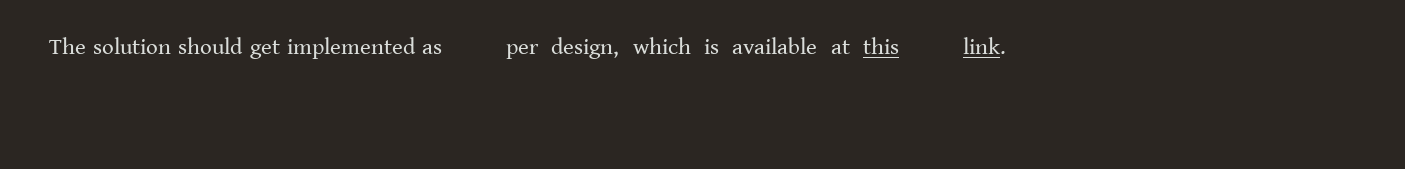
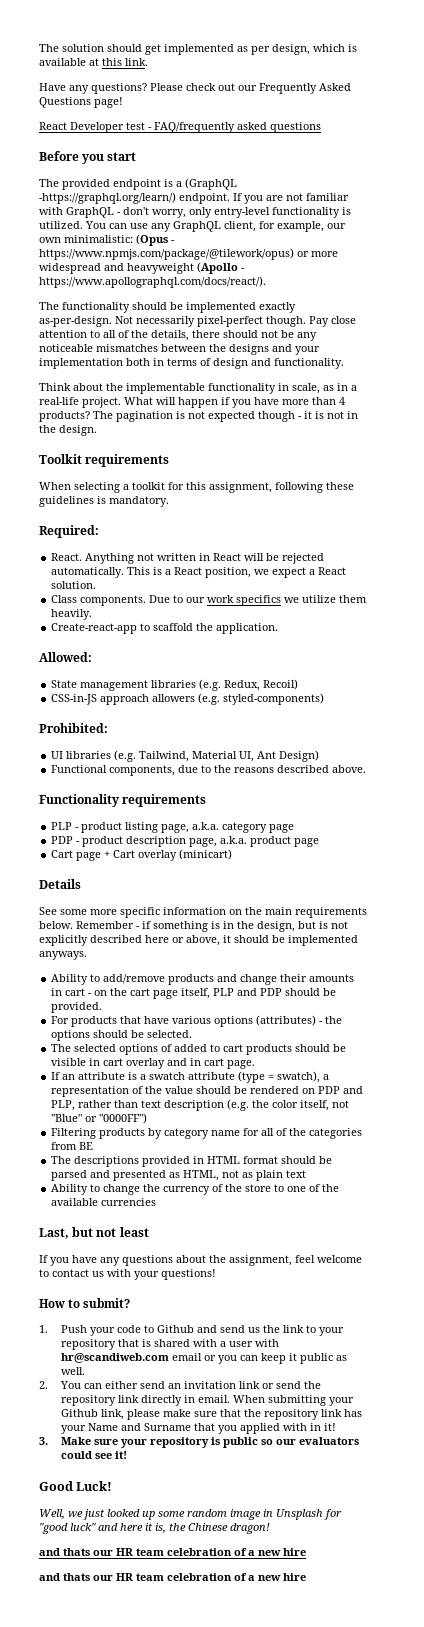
(1006, 45) none -> [39,83,351,94] [39,97,123,108] [39,122,321,133] [39,151,137,164] [39,178,237,190] [39,192,349,204] [39,207,351,218] [39,221,346,232] [39,234,175,246] [39,248,338,260] [39,262,245,274] [39,276,266,288] [39,302,296,313] [39,316,356,327] [39,330,317,341] [39,344,320,355] [39,358,344,369] [39,383,357,394] [39,397,345,408] [39,411,358,422] [39,425,97,436] [39,454,170,467] [39,482,354,493] [39,496,169,507] [39,525,99,538] [51,553,325,564] [51,567,347,578] [51,581,97,589] [51,595,368,606] [51,609,93,620] [51,623,279,634] [39,652,92,662] [51,679,299,691] [51,693,325,705] [39,723,108,733] [51,750,320,762] [51,765,367,776] [39,794,207,807] [51,822,295,833] [51,836,320,847] [51,849,233,861] [39,879,81,889] [39,907,367,918] [39,921,348,932] [39,935,358,946] [39,951,87,960] [51,974,355,985] [51,988,337,999] [51,1002,103,1013] [51,1015,343,1027] [51,1030,193,1041] [51,1044,347,1055] [51,1058,256,1069] [51,1071,330,1083] [51,1086,364,1097] [51,1099,350,1111] [51,1113,148,1124] [51,1128,363,1139] [51,1142,94,1150] [51,1156,333,1167] [51,1170,307,1181] [51,1184,340,1195] [51,1198,157,1206] [39,1227,149,1239] [39,1255,362,1266] [39,1269,216,1280] [39,1298,131,1308] [39,1325,344,1336] [60,1339,279,1350] [60,1353,347,1364] [60,1367,85,1375] [39,1381,321,1389] [60,1395,354,1406] [60,1409,362,1420] [60,1423,336,1434] [39,1437,359,1448] [60,1451,127,1459] [39,1481,113,1491] [39,1509,342,1520] [39,1523,270,1534] [39,1548,306,1556] [39,1573,306,1581] // Have any questions? Please check out our Frequently Asked Questions page! // React Developer test - FAQ/frequently asked questions // Before you start // The provided endpoint is a (GraphQL -https://graphql.org/learn/) endpoint. If you are not familiar with GraphQL - don't worry, only entry-level functionality is utilized. You can use any GraphQL client, for example, our own minimalistic: (Opus - https://www.npmjs.com/package/@tilework/opus) or more widespread and heavyweight (Apollo - https://www.apollographql.com/docs/react/). // The functionality should be implemented exactly as-per-design. Not necessarily pixel-perfect though. Pay close attention to all of the details, there should not be any noticeable mismatches between the designs and your implementation both in terms of design and functionality. // Think about the implementable functionality in scale, as in a real-life project. What will happen if you have more than 4 products? The pagination is not expected though - it is not in the design. // Toolkit requirements // When selecting a toolkit for this assignment, following these guidelines is mandatory. // Required: // React. Anything not written in React will be rejected automatically. This is a React position, we expect a React solution. // Class components. Due to our work specifics we utilize them heavily. // Create-react-app to scaffold the application. // Allowed: // State management libraries (e.g. Redux, Recoil) // CSS-in-JS approach allowers (e.g. styled-components) // Prohibited: // UI libraries (e.g. Tailwind, Material UI, Ant Design) // Functional components, due to the reasons described above. // Functionality requirements // PLP - product listing page, a.k.a. category page // PDP - product description page, a.k.a. product page // Cart page + Cart overlay (minicart) // Details // See some more specific information on the main requirements below. Remember - if something is in the design, but is not explicitly described here or above, it should be implemented anyways. // Ability to add/remove products and change their amounts in cart - on the cart page itself, PLP and PDP should be provided. // For products that have various options (attributes) - the options should be selected. // The selected options of added to cart products should be visible in cart overlay and in cart page. // If an attribute is a swatch attribute (type = swatch), a representation of the value should be rendered on PDP and PLP, rather than text description (e.g. the color itself, not "Blue" or "0000FF") // Filtering products by category name for all of the categories from BE // The descriptions provided in HTML format should be parsed and presented as HTML, not as plain text // Ability to change the currency of the store to one of the available currencies // Last, but not least // If you have any questions about the assignment, feel welcome to contact us with your questions! // How to submit? // 1. Push your code to Github and send us the link to your repository that is shared with a user with hr@scandiweb.com email or you can keep it public as well. // 2. You can either send an invitation link or send the repository link directly in email. When submitting your Github link, please make sure that the repository link has your Name and Surname that you applied with in it! // 3. Make sure your repository is public so our evaluators could see it! // Good Luck! // Well, we just looked up some random image in Unsplash for "good luck" and here it is, the Chinese dragon! // and thats our HR team celebration of a new hire // and thats our HR team celebration of a new hire

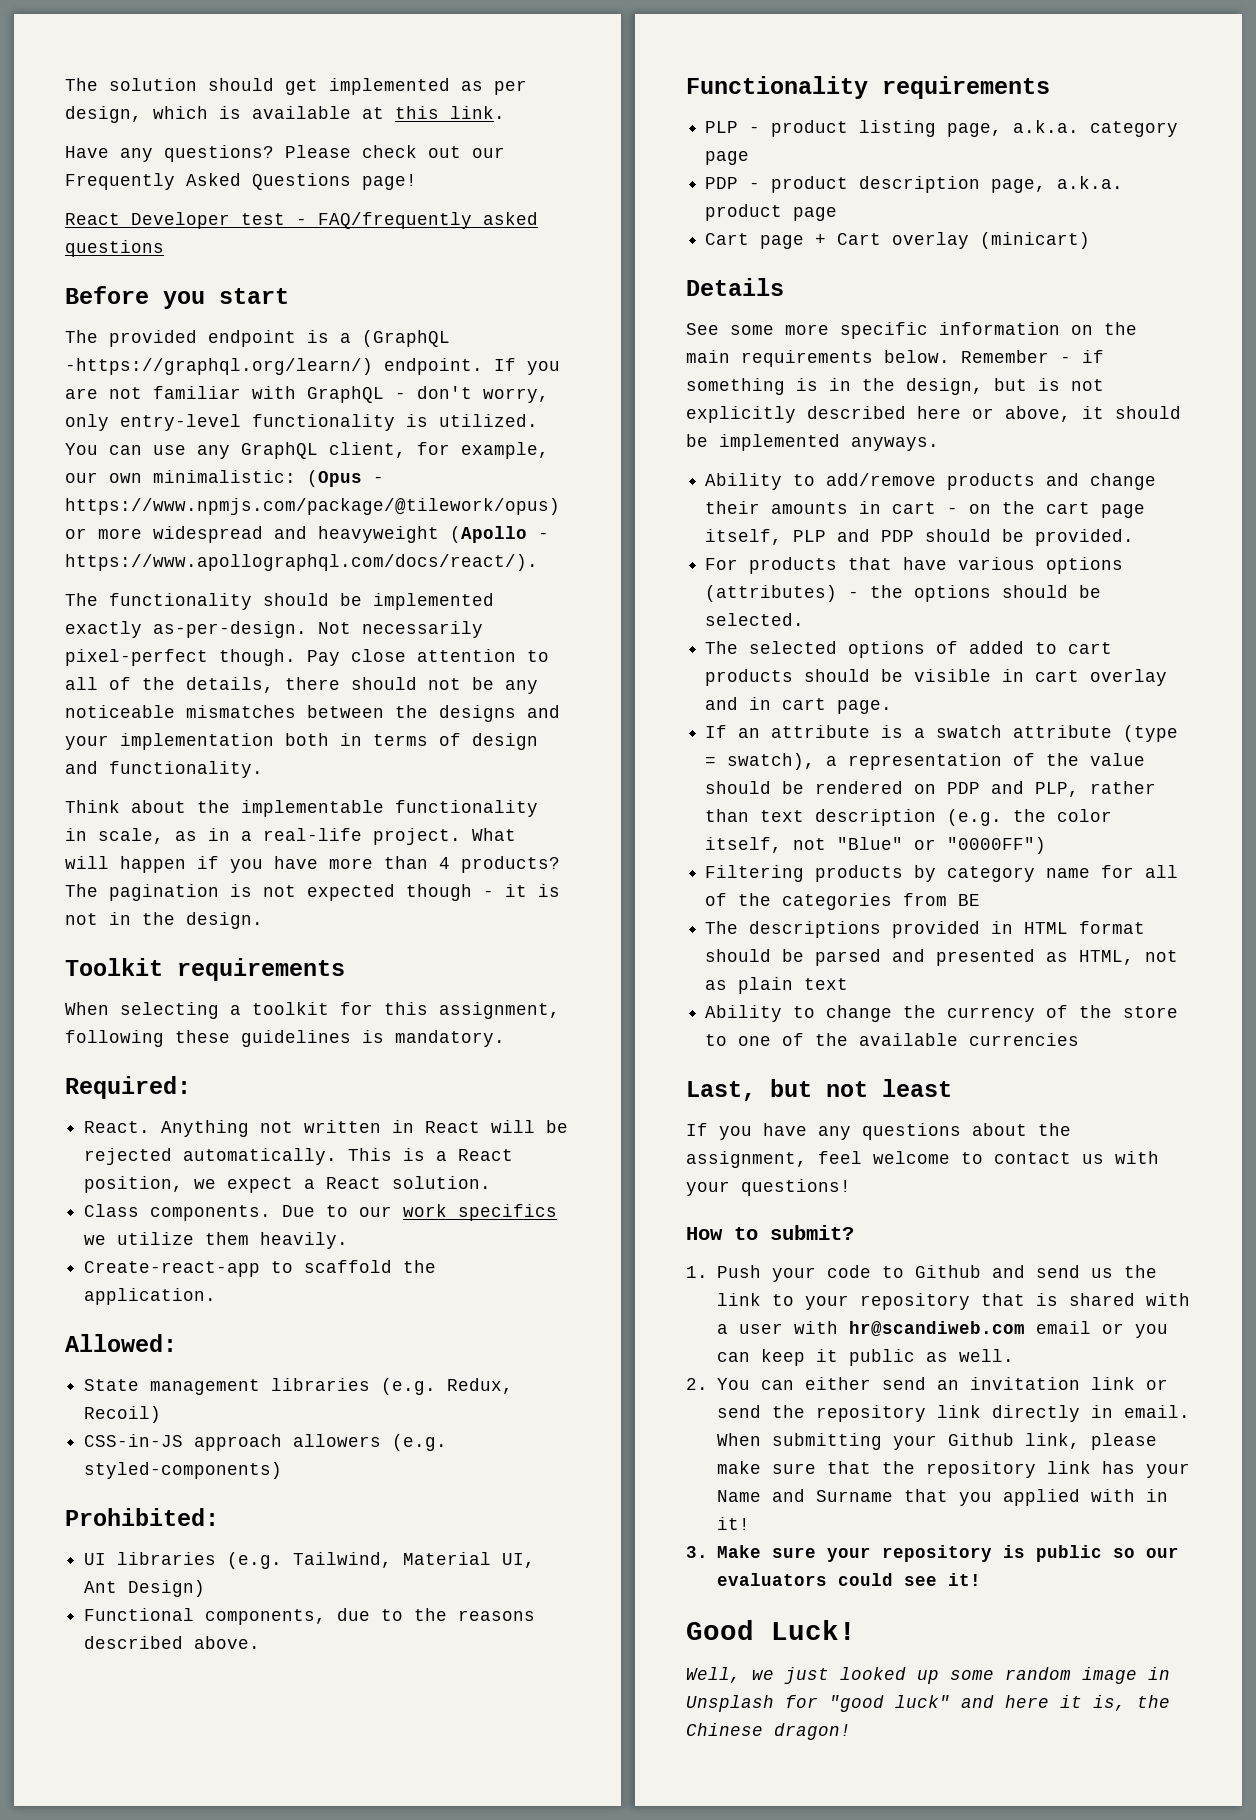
[39,1548,306,1556] [39,1573,306,1581] // and thats our HR team celebration of a new hire // and thats our HR team celebration of a new hire -> (851, 1731) none

